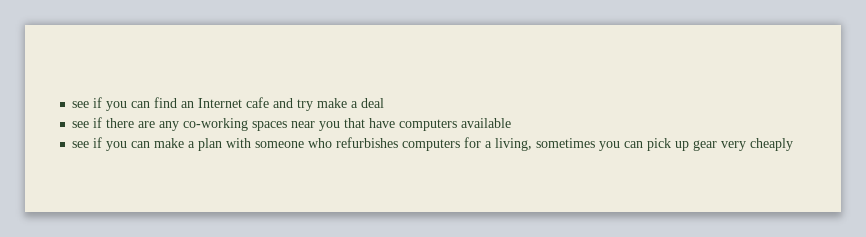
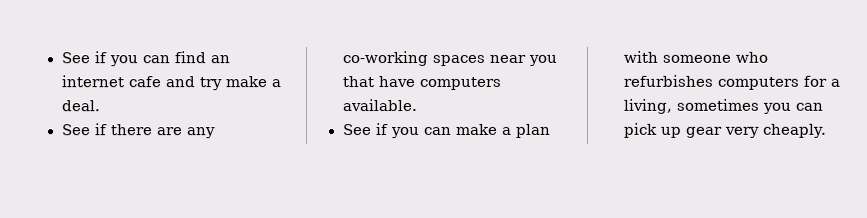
[72,101,90,108] see -> [60,52,90,64] See
[198,98,243,108] Internet -> [60,75,124,88] internet
[361,98,385,108] [72,121,90,128] deal // see -> [60,100,101,112] [61,124,91,136] deal. // See
[461,118,512,128] [72,141,90,148] available // see -> [341,99,418,112] [342,124,372,136] available. // See
[750,138,794,151] cheaply -> [762,123,828,138] cheaply.

